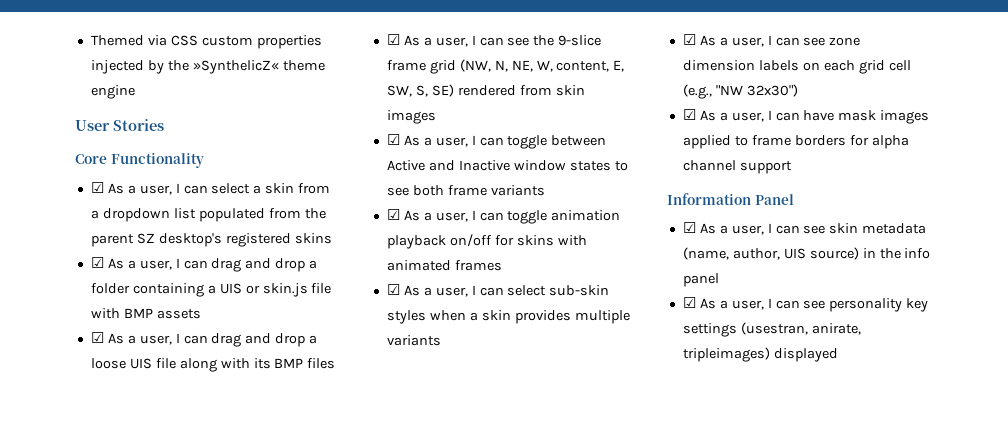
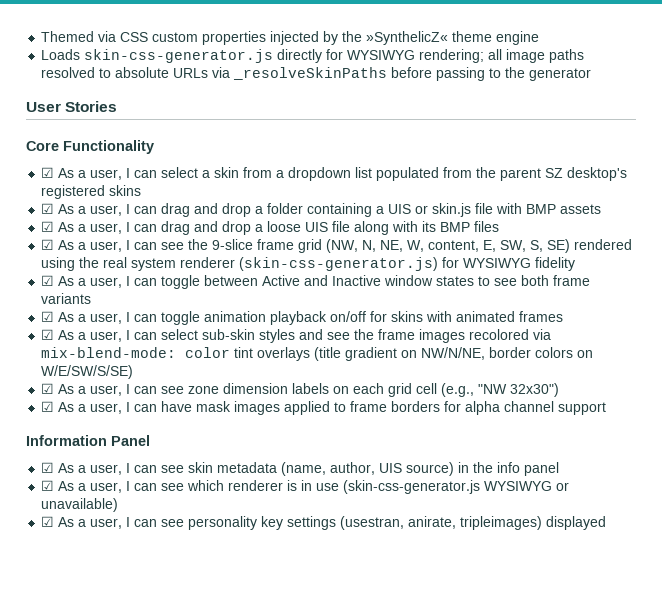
(135, 92) none -> [41,49,585,63] [41,67,592,81] // Loads skin-css-generator.js directly for WYSIWYG rendering; all image paths resolved to absolute URLs via _resolveSkinPaths before passing to the generator
[519,85,585,96] [386,110,436,124] from skin images -> [41,257,576,271] using the real system renderer (skin-css-generator.js) for WYSIWYG fidelity
[429,310,630,324] [386,335,441,346] when a skin provides multiple variants -> [299,329,552,343] [41,347,594,361] [41,365,134,379] and see the frame images recolored via mix-blend-mode: color tint overlays (title gradient on NW/N/NE, border colors on W/E/SW/S/SE)
(719, 280) none -> [41,480,570,494] [41,498,119,512] // ☑ As a user, I can see which renderer is in use (skin-css-generator.js WYSIWYG or unavailable)

